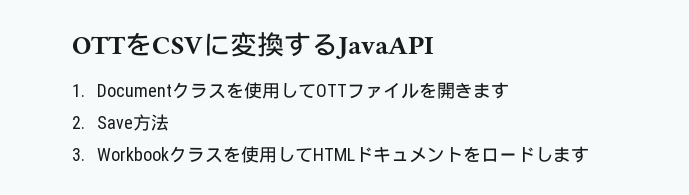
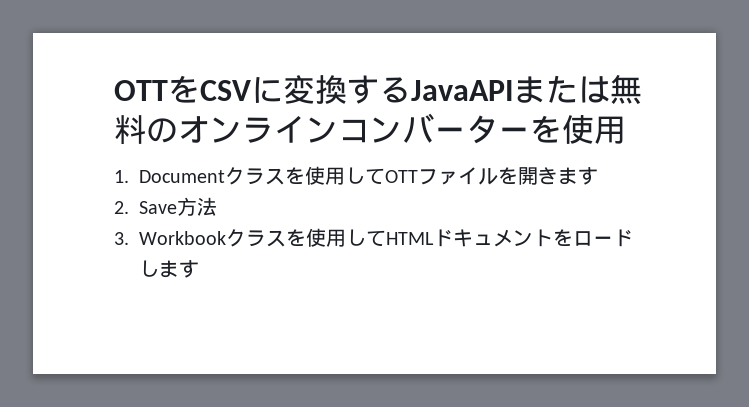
(434, 47) none -> [514,75,642,104] [114,113,626,144] または無料のオンラインコンバーターを使用

